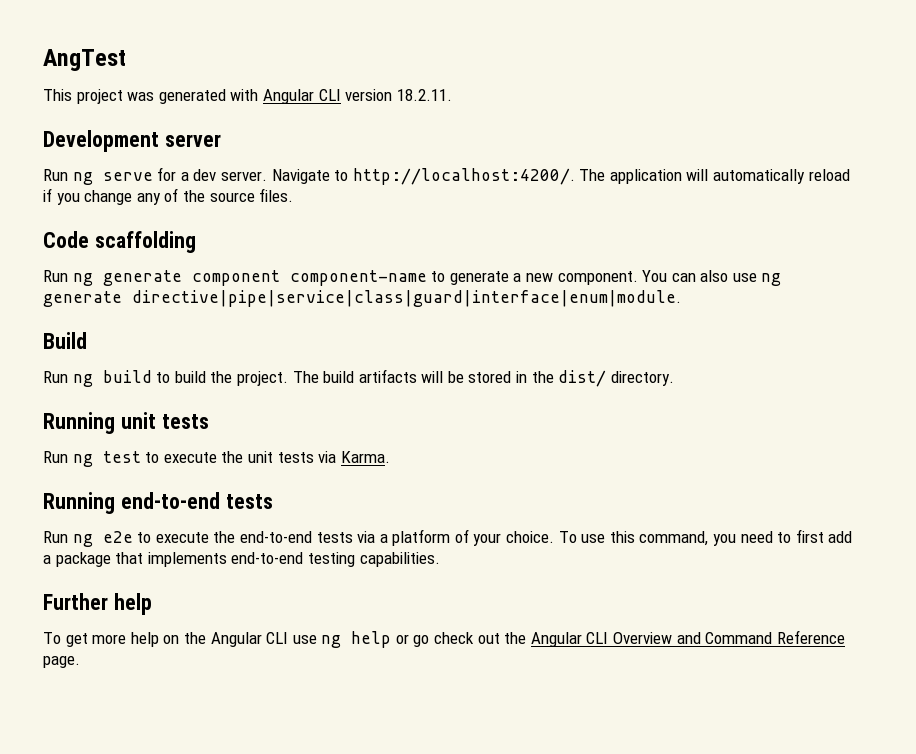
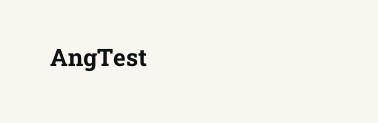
[43,89,452,104] [43,130,221,152] [43,167,850,185] [43,188,294,205] [43,231,196,253] [43,270,782,286] [43,290,681,307] [43,332,87,349] [43,369,674,387] [43,412,209,434] [43,451,390,467] [43,492,273,514] [43,529,853,547] [43,552,440,567] [43,593,152,615] [43,630,845,648] [43,656,80,668] // This project was generated with Angular CLI version 18.2.11. // Development server // Run ng serve for a dev server. Navigate to http://localhost:4200/. The application will automatically reload if you change any of the source files. // Code scaffolding // Run ng generate component component-name to generate a new component. You can also use ng generate directive|pipe|service|class|guard|interface|enum|module. // Build // Run ng build to build the project. The build artifacts will be stored in the dist/ directory. // Running unit tests // Run ng test to execute the unit tests via Karma. // Running end-to-end tests // Run ng e2e to execute the end-to-end tests via a platform of your choice. To use this command, you need to first add a package that implements end-to-end testing capabilities. // Further help // To get more help on the Angular CLI use ng help or go check out the Angular CLI Overview and Command Reference page. -> (147, 60) none

